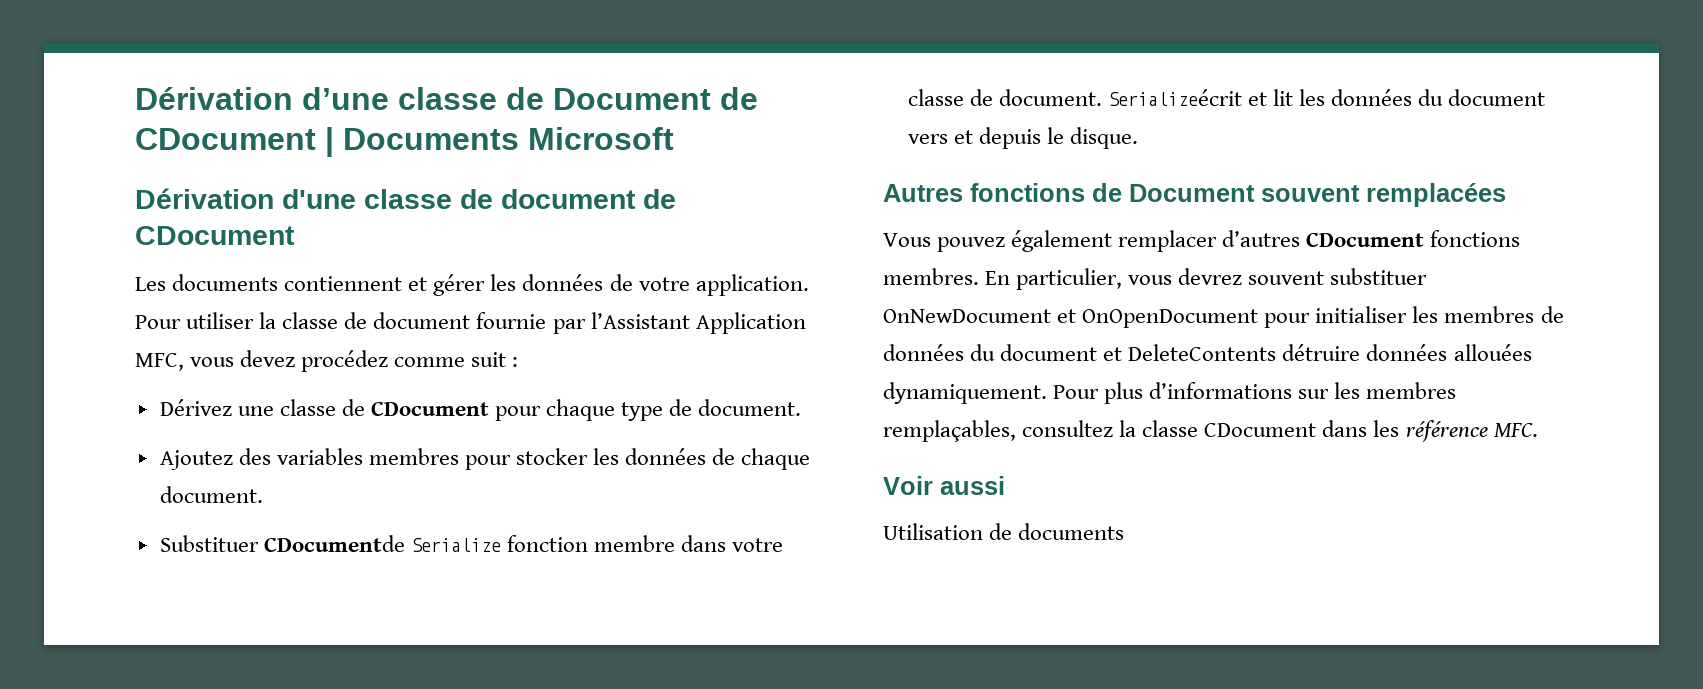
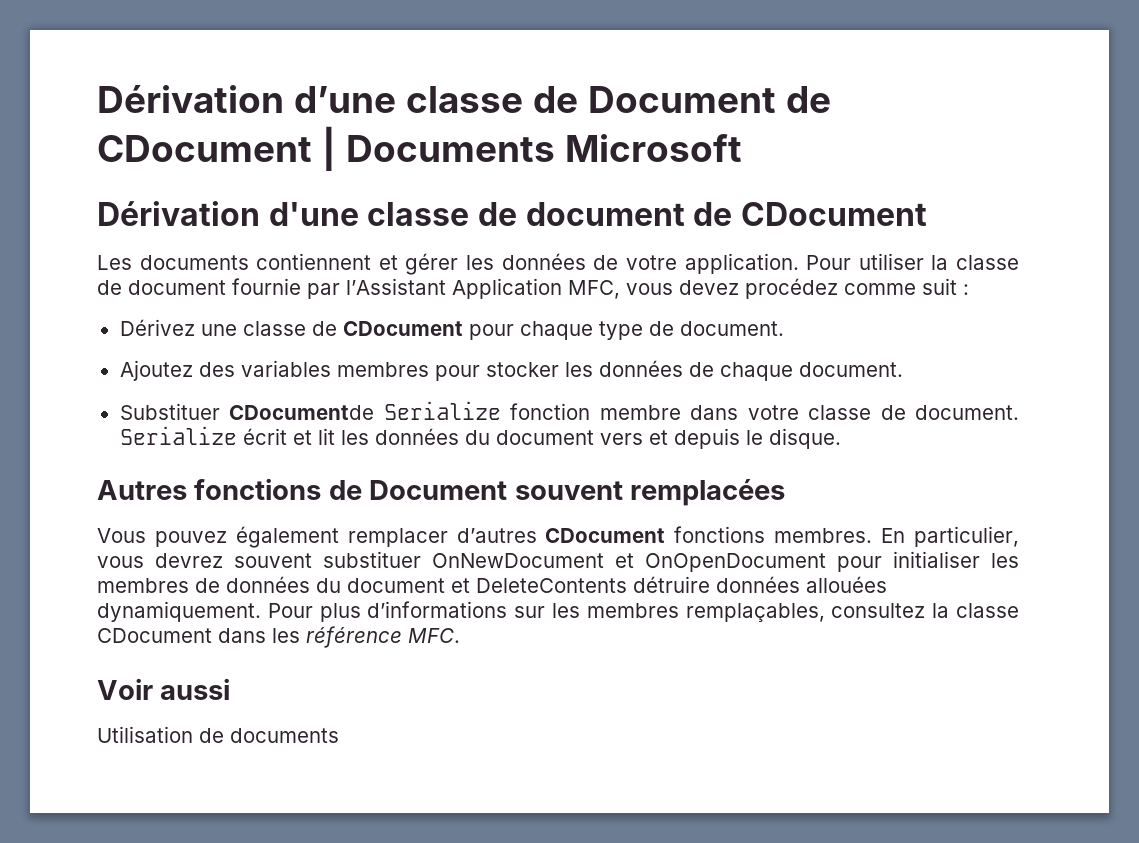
[1107,89,1242,106] Serializeécrit -> [119,426,287,445] Serialize écrit

